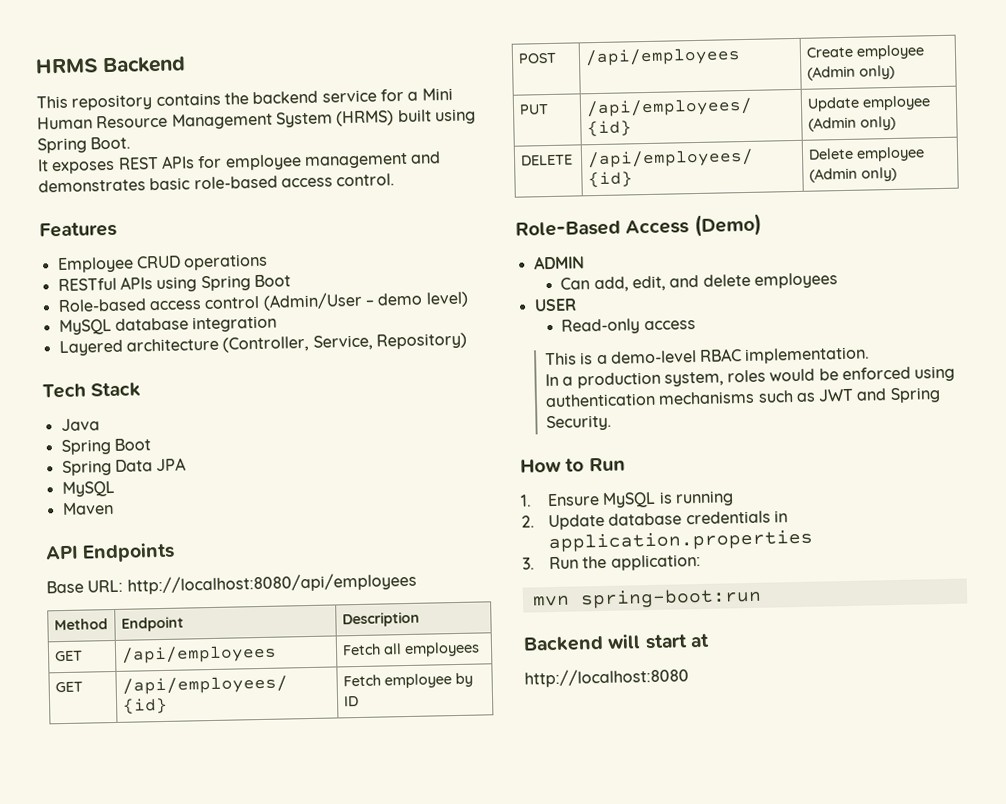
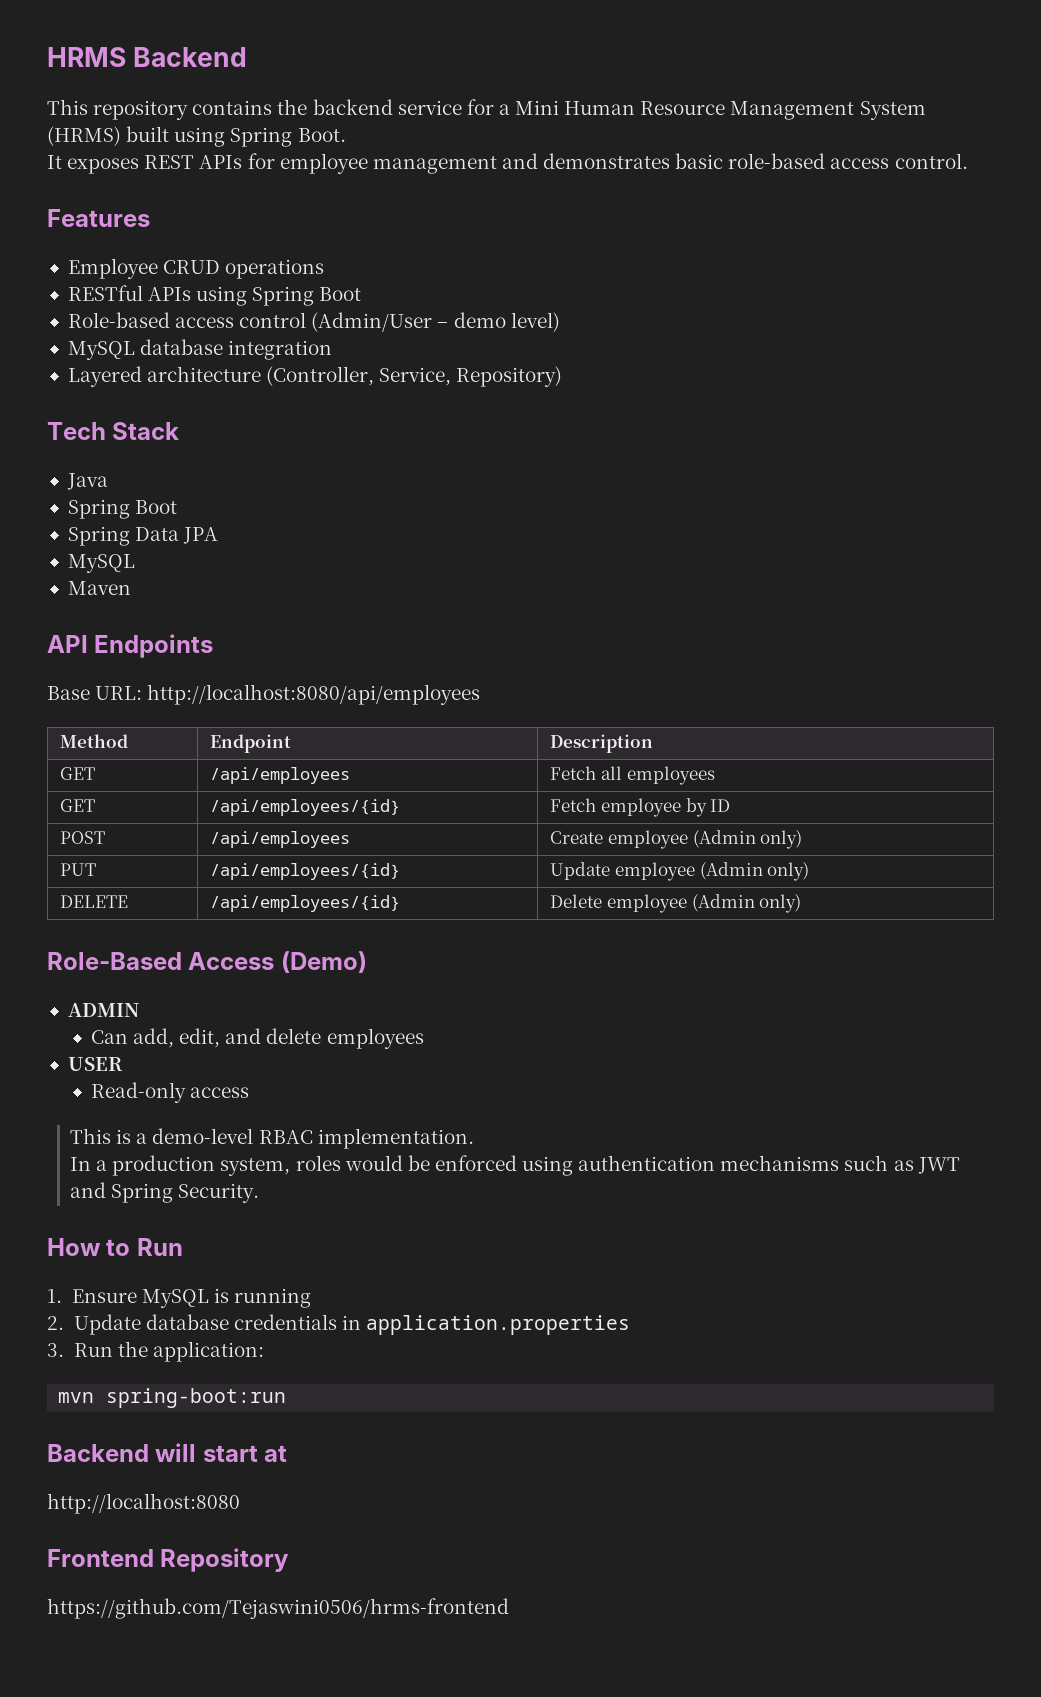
(689, 677) none -> [47,1548,290,1572] [47,1598,509,1619] // Frontend Repository // https://github.com/Tejaswini0506/hrms-frontend

